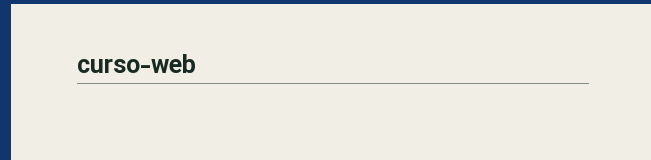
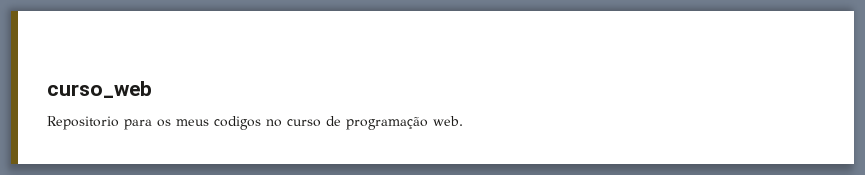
[77,54,196,73] curso-web -> [47,81,152,98] [47,116,463,130] curso_web // Repositorio para os meus codigos no curso de programação web.

